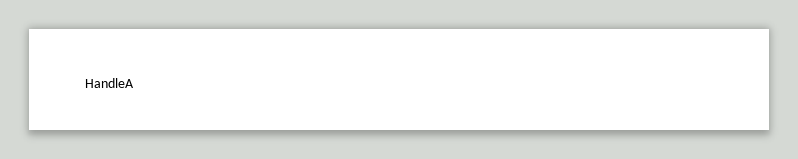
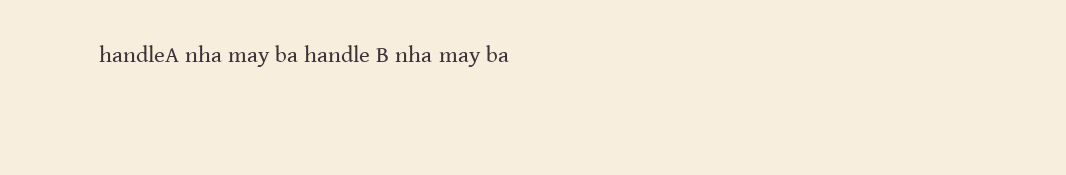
[85,78,134,88] HandleA -> [99,45,509,67] handleA nha may ba handle B nha may ba

